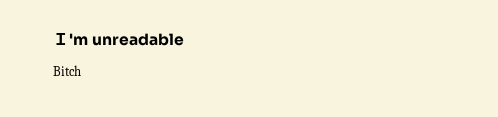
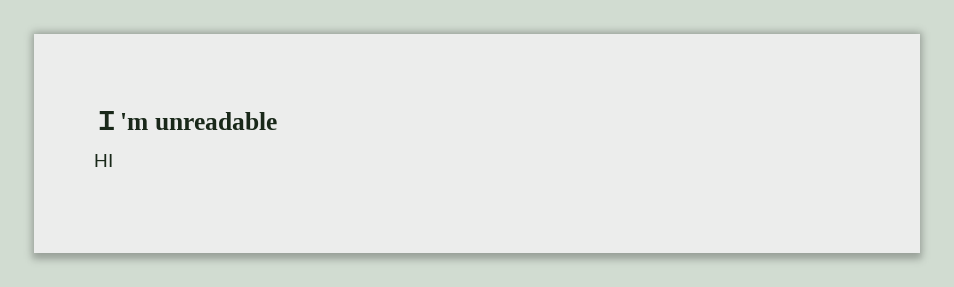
[53,65,81,76] Bitch -> [94,154,113,167] HI

